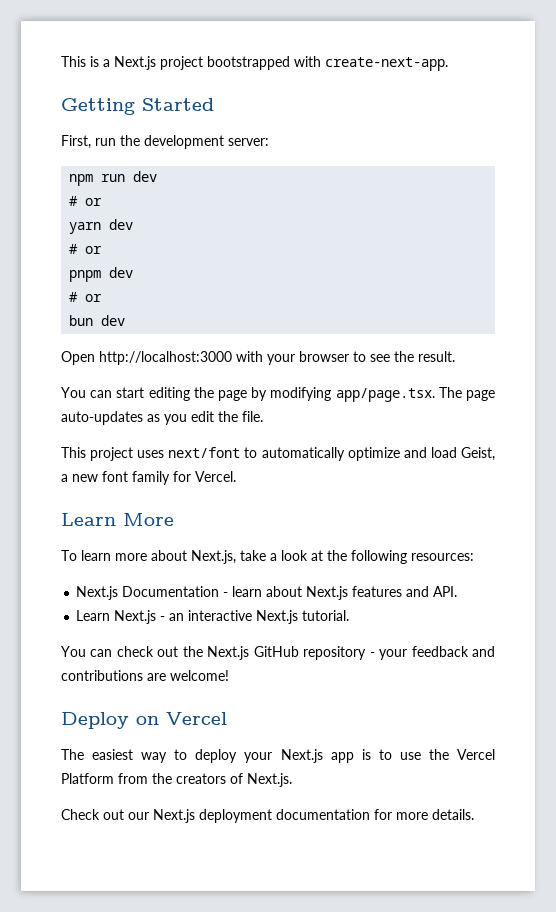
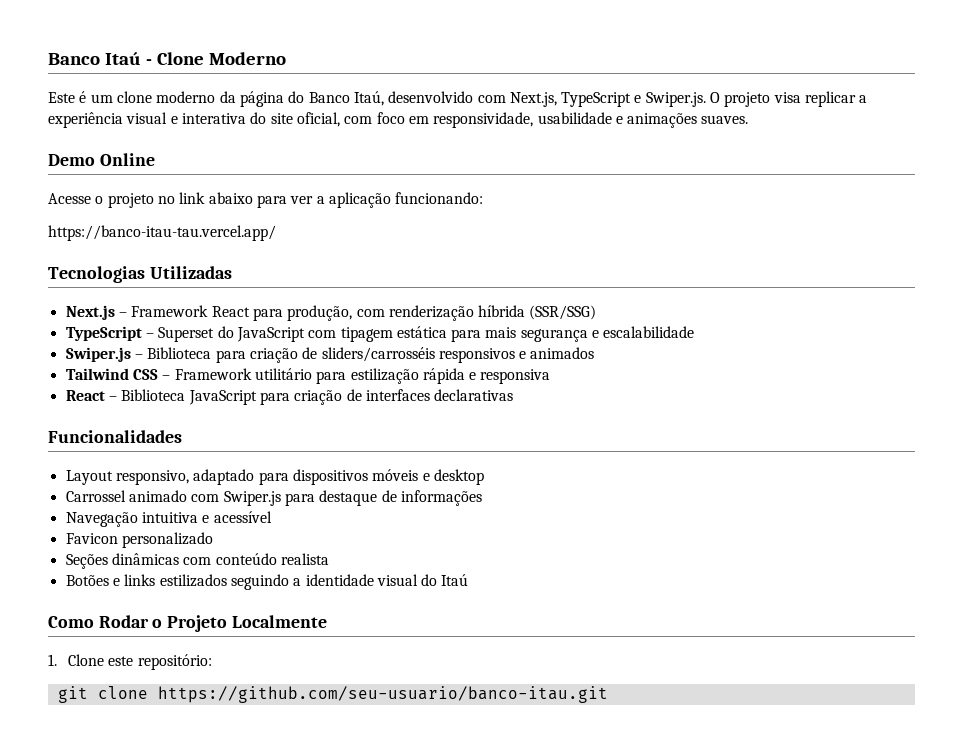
[61,56,448,71] [61,98,214,115] [61,135,269,149] [69,171,158,186] [69,196,103,206] [69,219,134,234] [69,244,103,254] [69,267,134,282] [69,292,103,302] [69,315,126,326] [61,351,455,365] [61,387,495,402] [61,411,263,425] [61,447,495,461] [61,471,236,485] [61,513,174,526] [61,550,474,564] [76,586,458,600] [76,610,350,624] [61,646,495,660] [61,670,229,681] [61,712,227,729] [61,749,495,763] [61,773,292,787] [61,809,474,823] This is a Next.js project bootstrapped with create-next-app. // Getting Started // First, run the development server: // npm run dev // # or // yarn dev // # or // pnpm dev // # or // bun dev // Open http://localhost:3000 with your browser to see the result. // You can start editing the page by modifying app/page.tsx. The page auto-updates as you edit the file. // This project uses next/font to automatically optimize and load Geist, a new font family for Vercel. // Learn More // To learn more about Next.js, take a look at the following resources: // Next.js Documentation - learn about Next.js features and API. // Learn Next.js - an interactive Next.js tutorial. // You can check out the Next.js GitHub repository - your feedback and contributions are welcome! // Deploy on Vercel // The easiest way to deploy your Next.js app is to use the Vercel Platform from the creators of Next.js. // Check out our Next.js deployment documentation for more details. -> [48,52,286,65] [48,91,868,107] [48,112,749,128] [48,153,155,166] [48,192,484,208] [48,225,276,241] [48,266,232,283] [65,305,597,321] [65,326,695,342] [65,347,595,363] [65,368,551,384] [65,389,514,405] [48,430,182,443] [65,469,484,485] [65,490,482,506] [65,511,272,527] [65,532,213,548] [65,553,329,569] [65,574,469,590] [48,615,327,632] [48,654,212,670] [57,686,608,703] Banco Itaú - Clone Moderno // Este é um clone moderno da página do Banco Itaú, desenvolvido com Next.js, TypeScript e Swiper.js. O projeto visa replicar a experiência visual e interativa do site oficial, com foco em responsividade, usabilidade e animações suaves. // Demo Online // Acesse o projeto no link abaixo para ver a aplicação funcionando: // https://banco-itau-tau.vercel.app/ // Tecnologias Utilizadas // Next.js – Framework React para produção, com renderização híbrida (SSR/SSG) // TypeScript – Superset do JavaScript com tipagem estática para mais segurança e escalabilidade // Swiper.js – Biblioteca para criação de sliders/carrosséis responsivos e animados // Tailwind CSS – Framework utilitário para estilização rápida e responsiva // React – Biblioteca JavaScript para criação de interfaces declarativas // Funcionalidades // Layout responsivo, adaptado para dispositivos móveis e desktop // Carrossel animado com Swiper.js para destaque de informações // Navegação intuitiva e acessível // Favicon personalizado // Seções dinâmicas com conteúdo realista // Botões e links estilizados seguindo a identidade visual do Itaú // Como Rodar o Projeto Localmente // 1. Clone este repositório: // git clone https://github.com/seu-usuario/banco-itau.git

